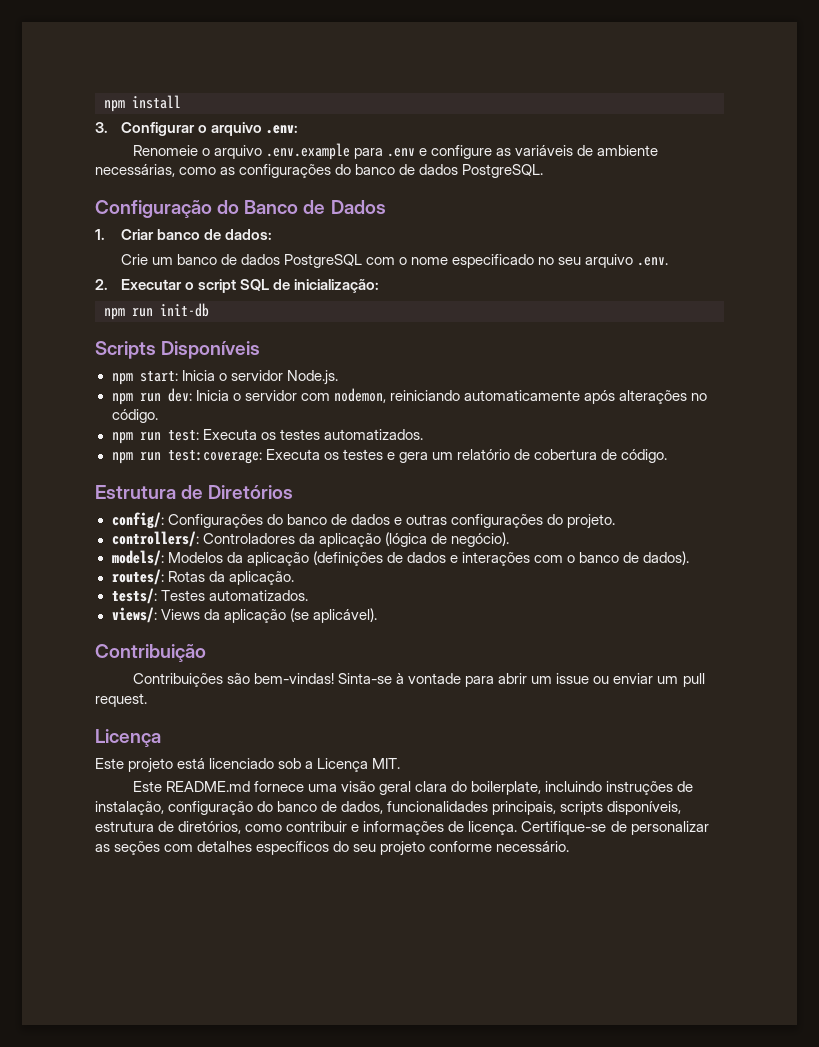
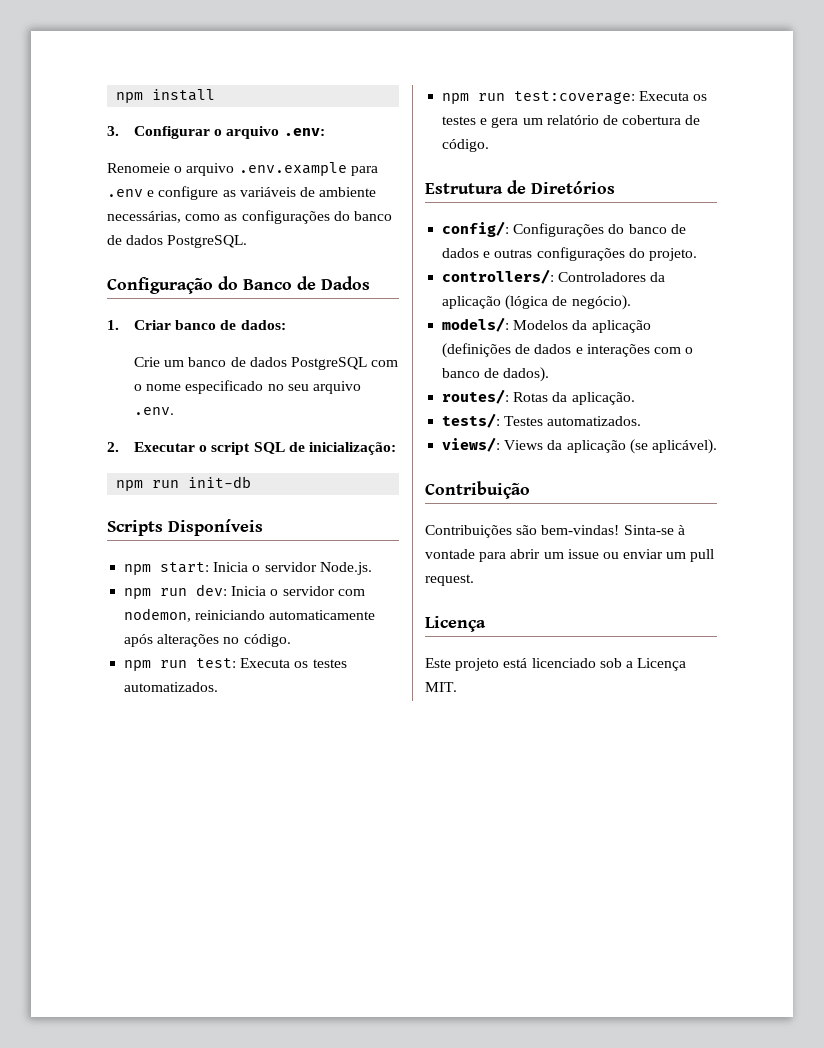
[132,781,694,795] [95,801,682,815] [95,821,709,835] [95,841,570,856] // Este README.md fornece uma visão geral clara do boilerplate, incluindo instruções de instalação, configuração do banco de dados, funcionalidades principais, scripts disponíveis, estrutura de diretórios, como contribuir e informações de licença. Certifique-se de personalizar as seções com detalhes específicos do seu projeto conforme necessário. -> (457, 687) none

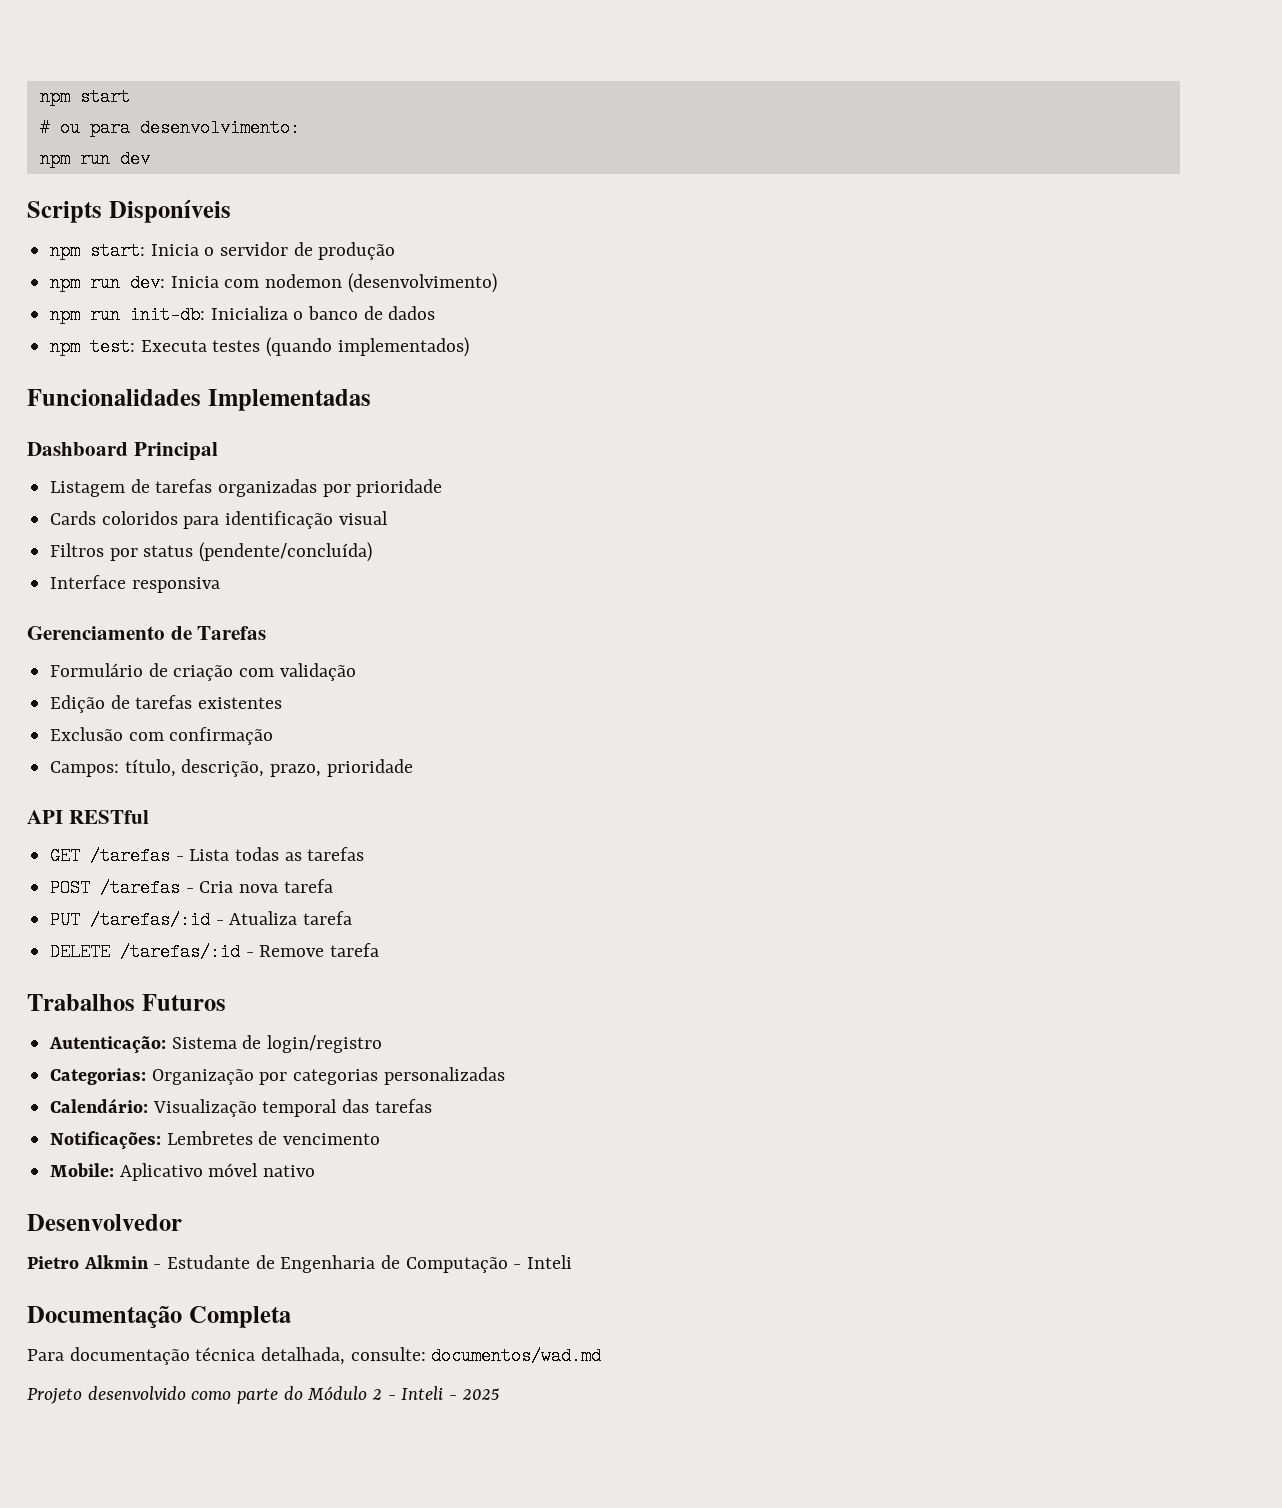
[116,89,216,103] [107,126,325,139] [107,162,378,176] [107,186,377,200] [107,210,392,224] [107,235,248,248] [107,276,370,294] [107,320,286,330] [133,357,399,370] [133,380,361,394] [133,407,174,415] [107,442,396,455] [116,476,252,491] npm install // 3. Configurar o arquivo .env: // Renomeie o arquivo .env.example para .env e configure as variáveis de ambiente necessárias, como as configurações do banco de dados PostgreSQL. // Configuração do Banco de Dados // 1. Criar banco de dados: // Crie um banco de dados PostgreSQL com o nome especificado no seu arquivo .env. // 2. Executar o script SQL de inicialização: // npm run init-db -> [39,88,130,106] [39,119,300,137] [39,150,150,168] npm start // # ou para desenvolvimento: // npm run dev
[319,562,372,575] Node.js. -> [293,242,396,260] de produção
[270,586,365,596] [124,608,376,622] [124,634,291,647] [124,658,347,671] [124,682,219,692] [442,91,708,104] [442,115,701,128] [442,139,490,152] [425,180,615,194] [442,221,686,237] [442,247,697,261] [442,269,666,284] [442,295,631,310] [442,317,651,333] [442,343,694,358] [442,367,550,382] [442,389,635,405] [442,413,642,428] [442,437,717,454] [425,481,530,499] [425,525,685,538] [425,549,715,562] [425,574,474,586] [425,616,486,632] [425,658,687,671] [425,682,457,692] o servidor com nodemon, reiniciando automaticamente após alterações no código. // npm run test: Executa os testes automatizados. // npm run test:coverage: Executa os testes e gera um relatório de cobertura de código. // Estrutura de Diretórios // config/: Configurações do banco de dados e outras configurações do projeto. // controllers/: Controladores da aplicação (lógica de negócio). // models/: Modelos da aplicação (definições de dados e interações com o banco de dados). // routes/: Rotas da aplicação. // tests/: Testes automatizados. // views/: Views da aplicação (se aplicável). // Contribuição // Contribuições são bem-vindas! Sinta-se à vontade para abrir um issue ou enviar um pull request. // Licença // Este projeto está licenciado sob a Licença MIT. -> [224,273,497,293] [50,306,436,324] [50,337,469,357] [27,389,371,411] [27,442,218,461] [50,479,443,497] [50,511,388,529] [50,542,373,562] [50,575,220,593] [27,626,267,640] [50,663,356,681] [50,695,283,713] [50,727,274,745] [50,759,413,777] [27,810,149,824] [50,847,365,865] [50,879,333,897] [50,911,353,929] [50,943,380,961] [27,994,226,1011] [49,1035,383,1053] [50,1067,505,1085] [50,1098,432,1117] [50,1131,381,1149] [50,1163,316,1181] [27,1214,182,1231] [27,1255,573,1273] [27,1306,291,1329] [27,1347,602,1365] [27,1386,499,1404] com nodemon (desenvolvimento) // npm run init-db: Inicializa o banco de dados // npm test: Executa testes (quando implementados) // Funcionalidades Implementadas // Dashboard Principal // Listagem de tarefas organizadas por prioridade // Cards coloridos para identificação visual // Filtros por status (pendente/concluída) // Interface responsiva // Gerenciamento de Tarefas // Formulário de criação com validação // Edição de tarefas existentes // Exclusão com confirmação // Campos: título, descrição, prazo, prioridade // API RESTful // GET /tarefas - Lista todas as tarefas // POST /tarefas - Cria nova tarefa // PUT /tarefas/:id - Atualiza tarefa // DELETE /tarefas/:id - Remove tarefa // Trabalhos Futuros // Autenticação: Sistema de login/registro // Categorias: Organização por categorias personalizadas // Calendário: Visualização temporal das tarefas // Notificações: Lembretes de vencimento // Mobile: Aplicativo móvel nativo // Desenvolvedor // Pietro Alkmin - Estudante de Engenharia de Computação - Inteli // Documentação Completa // Para documentação técnica detalhada, consulte: documentos/wad.md // Projeto desenvolvido como parte do Módulo 2 - Inteli - 2025

